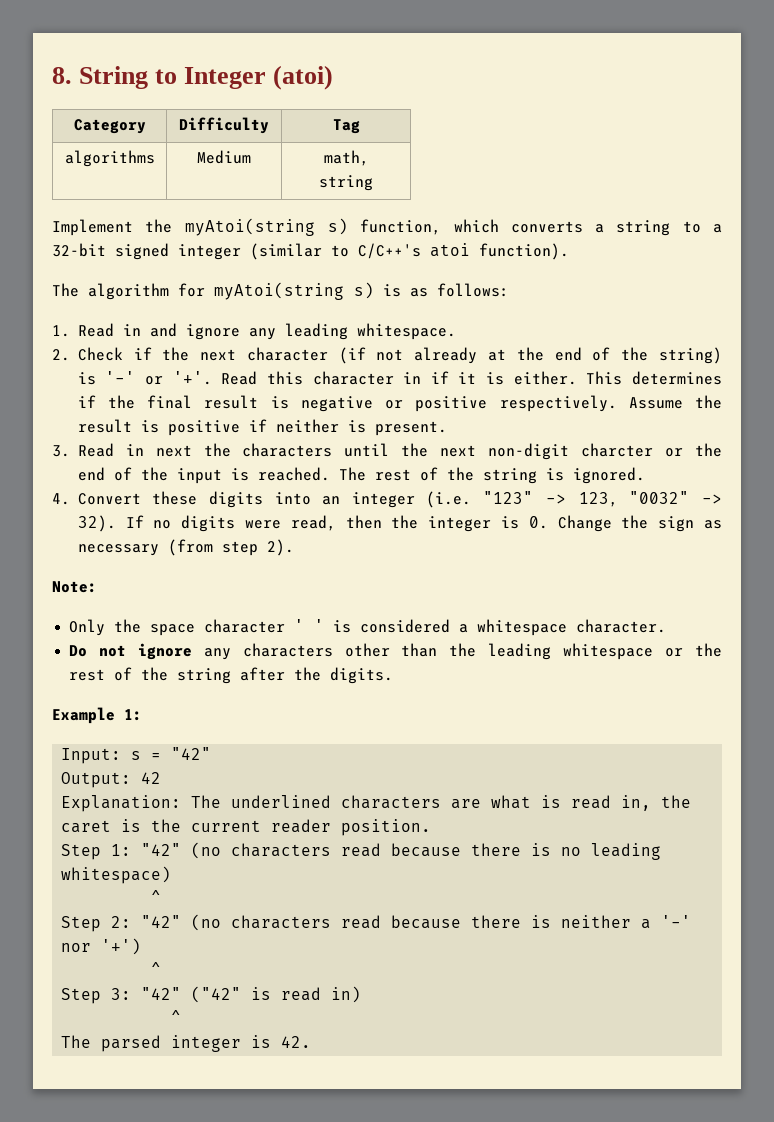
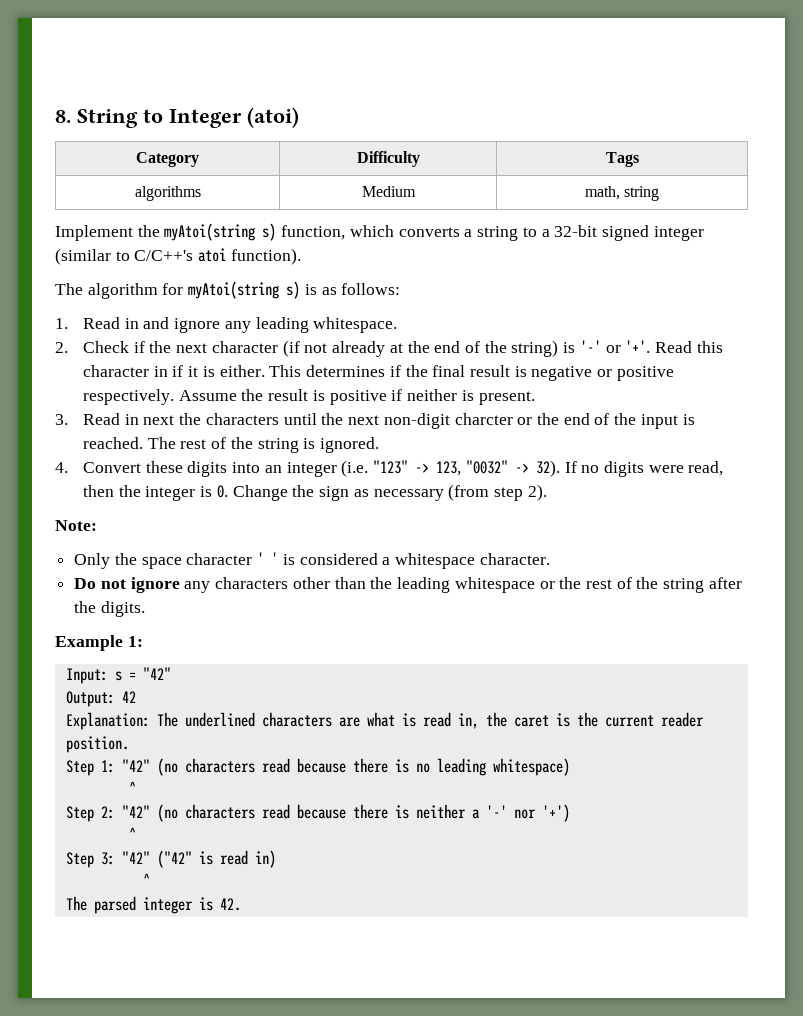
[332,119,360,134] Tag -> [605,152,639,167] Tags

